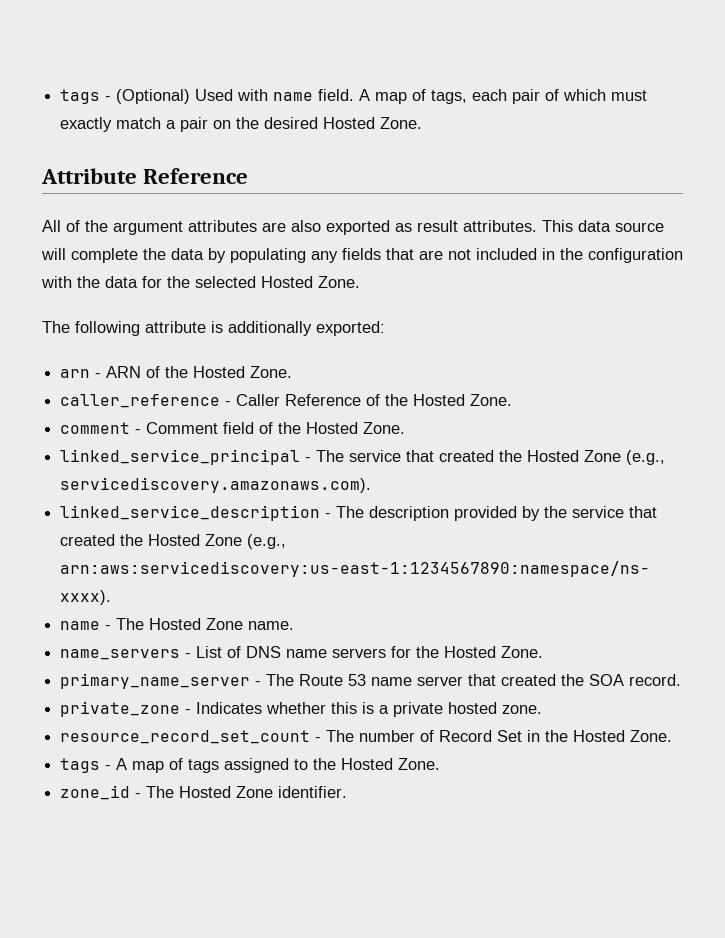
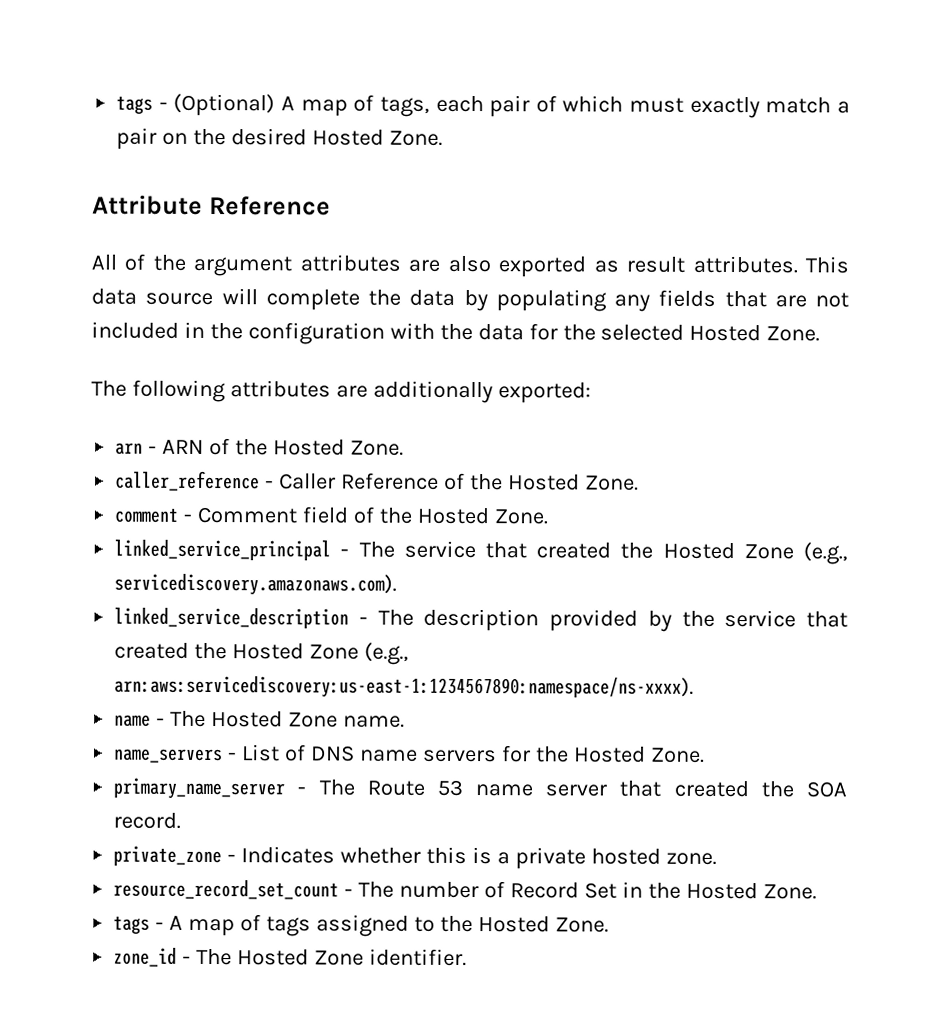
[195,89,355,101] Used with name field. -> (276, 105) none
[145,321,223,333] attribute is -> [229,380,368,398] attributes are

